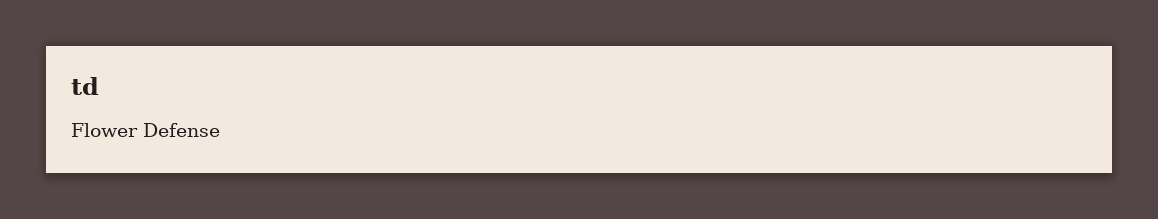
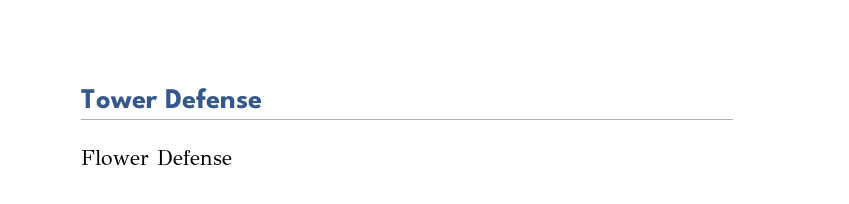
[71,77,99,95] td -> [81,88,262,109] Tower Defense

